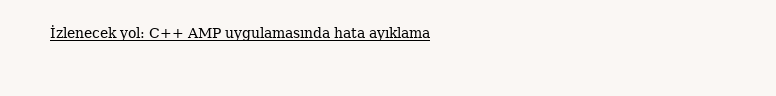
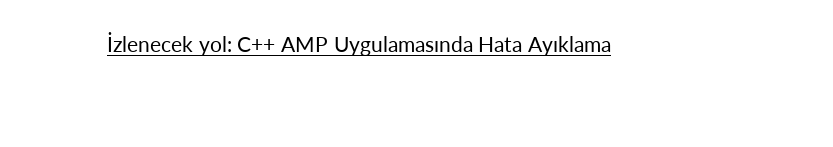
[225,27,430,41] uygulamasında hata ayıklama -> [333,36,612,56] Uygulamasında Hata Ayıklama

